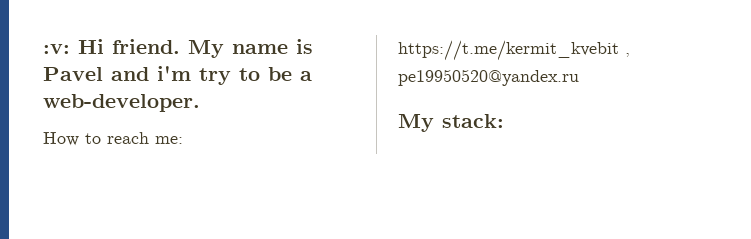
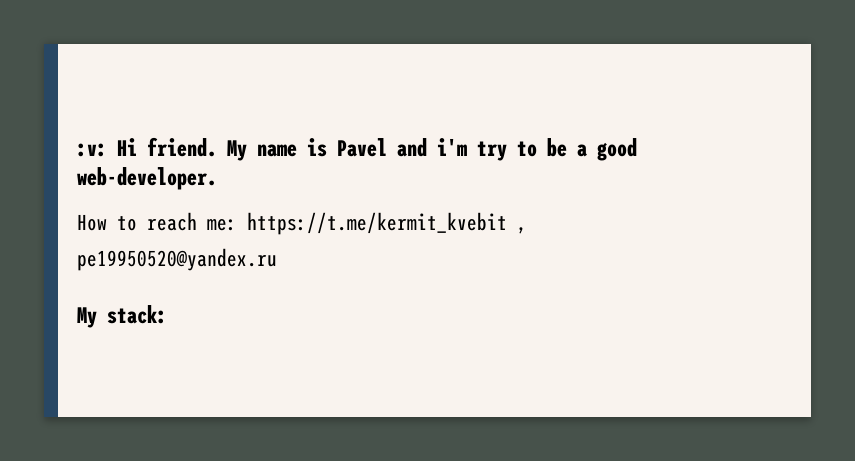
(312, 76) none -> [597,138,637,161] good

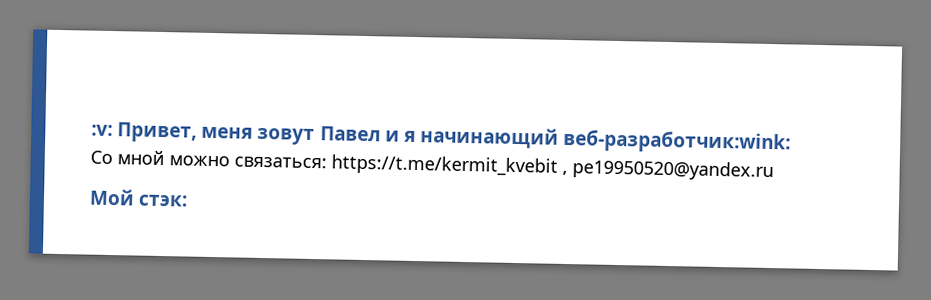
[117,137,637,161] [77,167,217,190] [77,212,237,231] Hi friend. My name is Pavel and i'm try to be a good web-developer. // How to reach me: -> [117,122,792,155] [90,150,327,169] Привет, меня зовут Павел и я начинающий веб-разработчик:wink: // Со мной можно связаться:
[77,305,167,328] My stack: -> [89,188,189,207] Мой стэк:

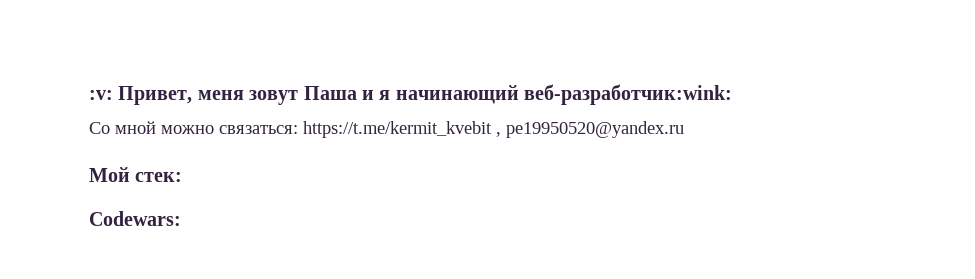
[319,126,381,142] Павел -> [303,86,357,100] Паша
[138,194,189,207] стэк: -> [135,172,183,182] [89,211,181,226] стек: // Сodewars:

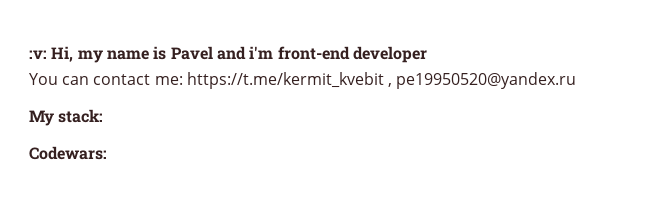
[118,84,733,105] [89,121,298,134] Привет, меня зовут Паша и я начинающий веб-разработчик:wink: // Со мной можно связаться: -> [51,46,427,63] [29,73,183,85] Hi, my name is Pavel and i'm front-end developer // You can contact me:
[89,167,183,182] Мой стек: -> [29,109,104,126] Мy stack:

